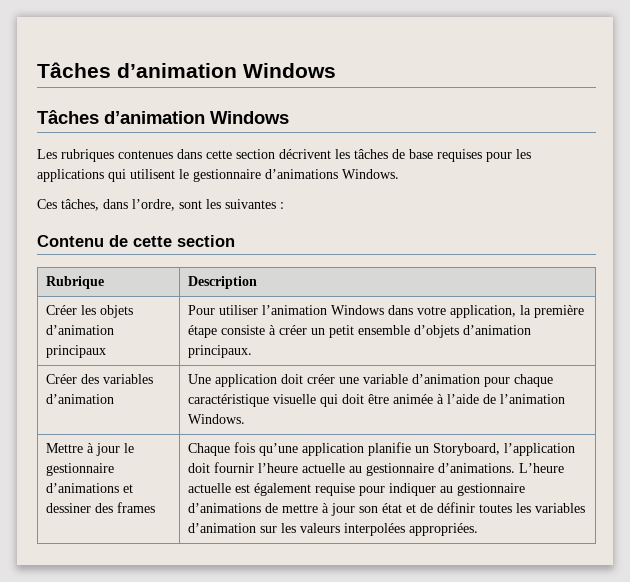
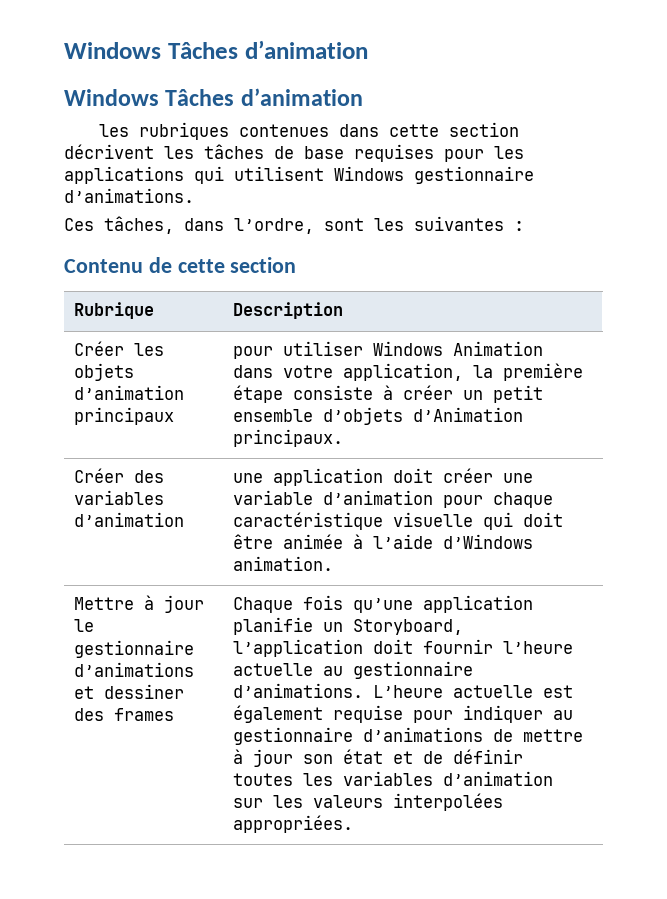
[37,62,336,78] [37,110,289,124] [37,149,57,159] Tâches d’animation Windows // Tâches d’animation Windows // Les -> [64,40,368,59] [64,88,363,106] [98,124,129,137] Windows Tâches d’animation // Windows Tâches d’animation // les
[179,169,399,182] le gestionnaire d’animations Windows. -> [334,166,534,184] [64,188,194,203] Windows gestionnaire d’animations.
[188,305,385,315] Pour utiliser l’animation Windows -> [233,341,544,359] pour utiliser Windows Animation
[463,325,532,335] d’animation -> [413,407,524,422] d’Animation
[188,374,212,384] Une -> [233,473,264,483] une
[483,394,566,404] [188,414,246,424] de l’animation Windows. -> [443,534,534,549] [233,556,334,571] d’Windows animation.

